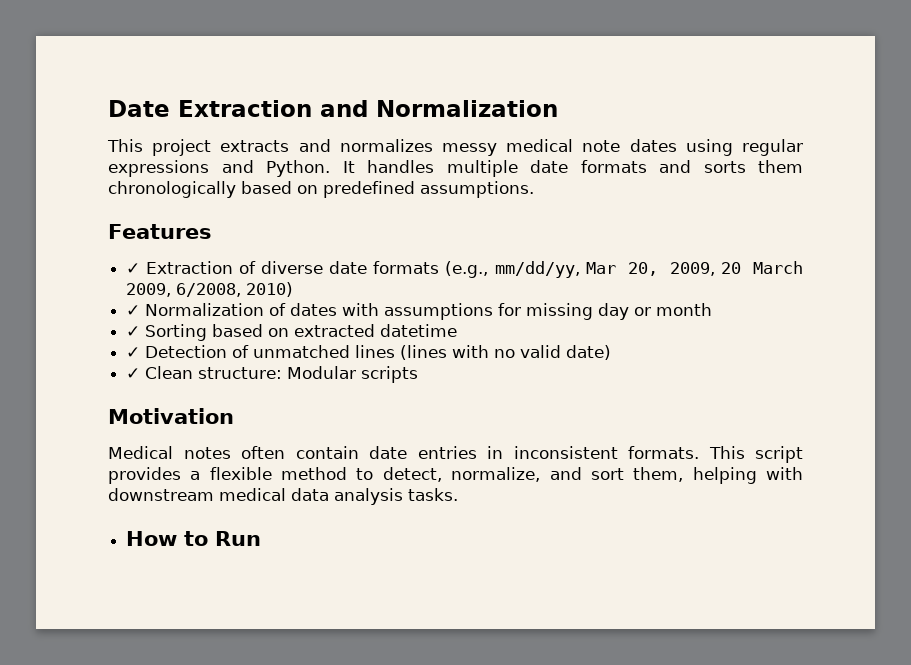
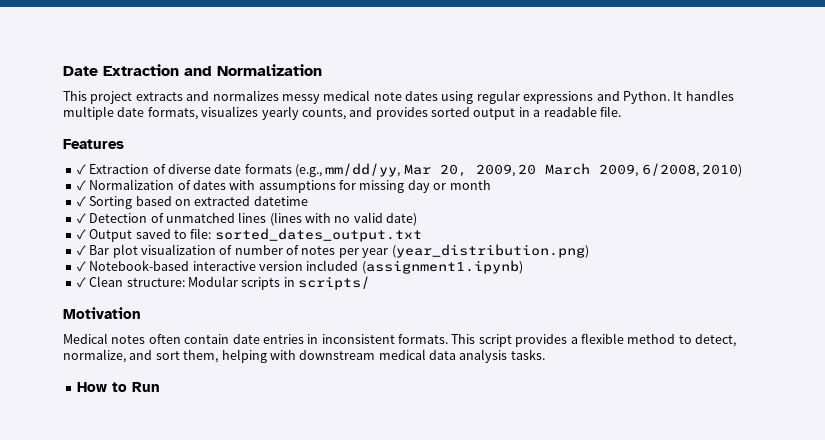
[580,160,803,173] [108,181,534,198] formats and sorts them chronologically based on predefined assumptions. -> [147,106,621,120] formats, visualizes yearly counts, and provides sorted output in a readable file.
(612, 352) none -> [76,228,422,242] [76,244,589,258] [76,260,523,274] // ✓ Output saved to file: sorted_dates_output.txt // ✓ Bar plot visualization of number of notes per year (year_distribution.png) // ✓ Notebook-based interactive version included (assignment1.ipynb)
(419, 374) none -> [283,276,370,290] in scripts/

